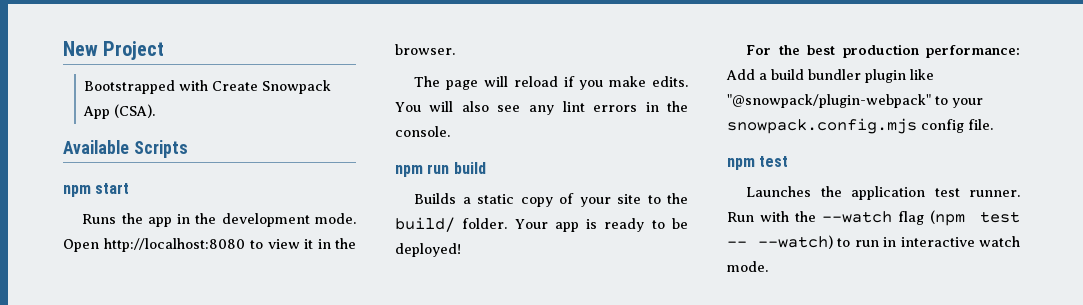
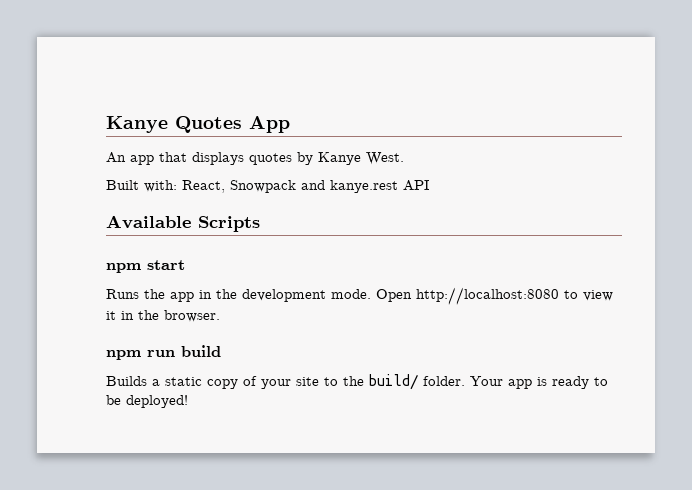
[63,41,165,60] [84,80,332,94] [83,104,156,119] New Project // Bootstrapped with Create Snowpack App (CSA). -> [106,116,290,133] [106,152,404,165] [106,180,429,193] Kanye Quotes App // An app that displays quotes by Kanye West. // Built with: React, Snowpack and kanye.rest API
[414,76,688,90] [395,101,688,115] [395,126,450,137] // The page will reload if you make edits. You will also see any lint errors in the console. -> (220, 316) none
[746,44,1020,58] [726,69,934,83] [727,94,983,108] [727,118,993,134] [727,156,789,170] [746,186,1020,200] [727,210,1020,226] [727,235,1020,249] [727,261,768,272] // For the best production performance: Add a build bundler plugin like "@snowpack/plugin-webpack" to your snowpack.config.mjs config file. // npm test // Launches the application test runner. Run with the --watch flag (npm test -- --watch) to run in interactive watch mode. -> (188, 401) none

